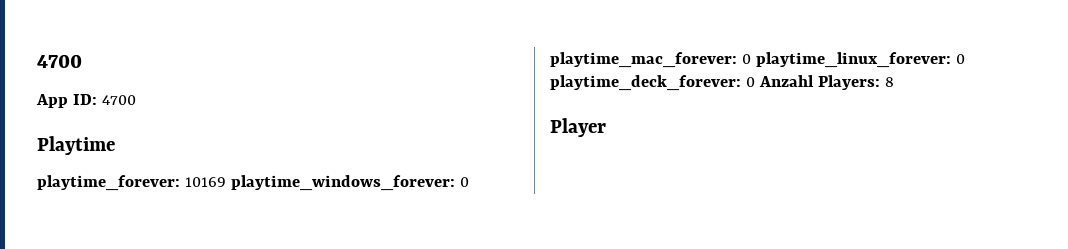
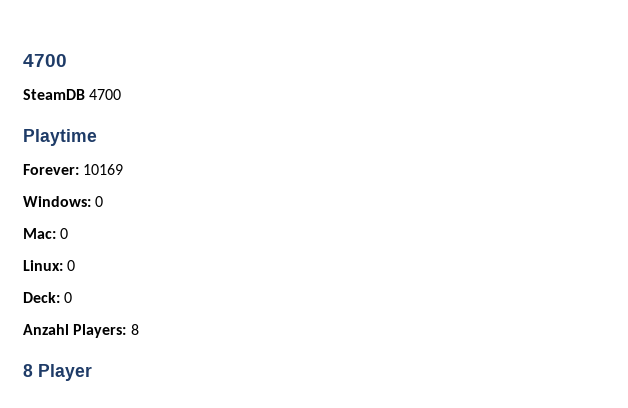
[37,54,82,68] [36,94,97,108] 4700 // App ID: -> [23,54,67,67] [23,89,85,100] 4700 // SteamDB
[37,175,180,191] playtime_forever: -> [23,164,79,175] Forever:
[230,175,469,191] [550,52,965,68] [550,75,755,91] playtime_windows_forever: 0 playtime_mac_forever: 0 playtime_linux_forever: 0 playtime_deck_forever: 0 -> [23,196,104,207] [23,228,69,239] [23,260,76,271] [23,292,73,303] // Windows: 0 // Mac: 0 // Linux: 0 // Deck: 0 //
(894, 82) none -> [23,364,33,377] 8

